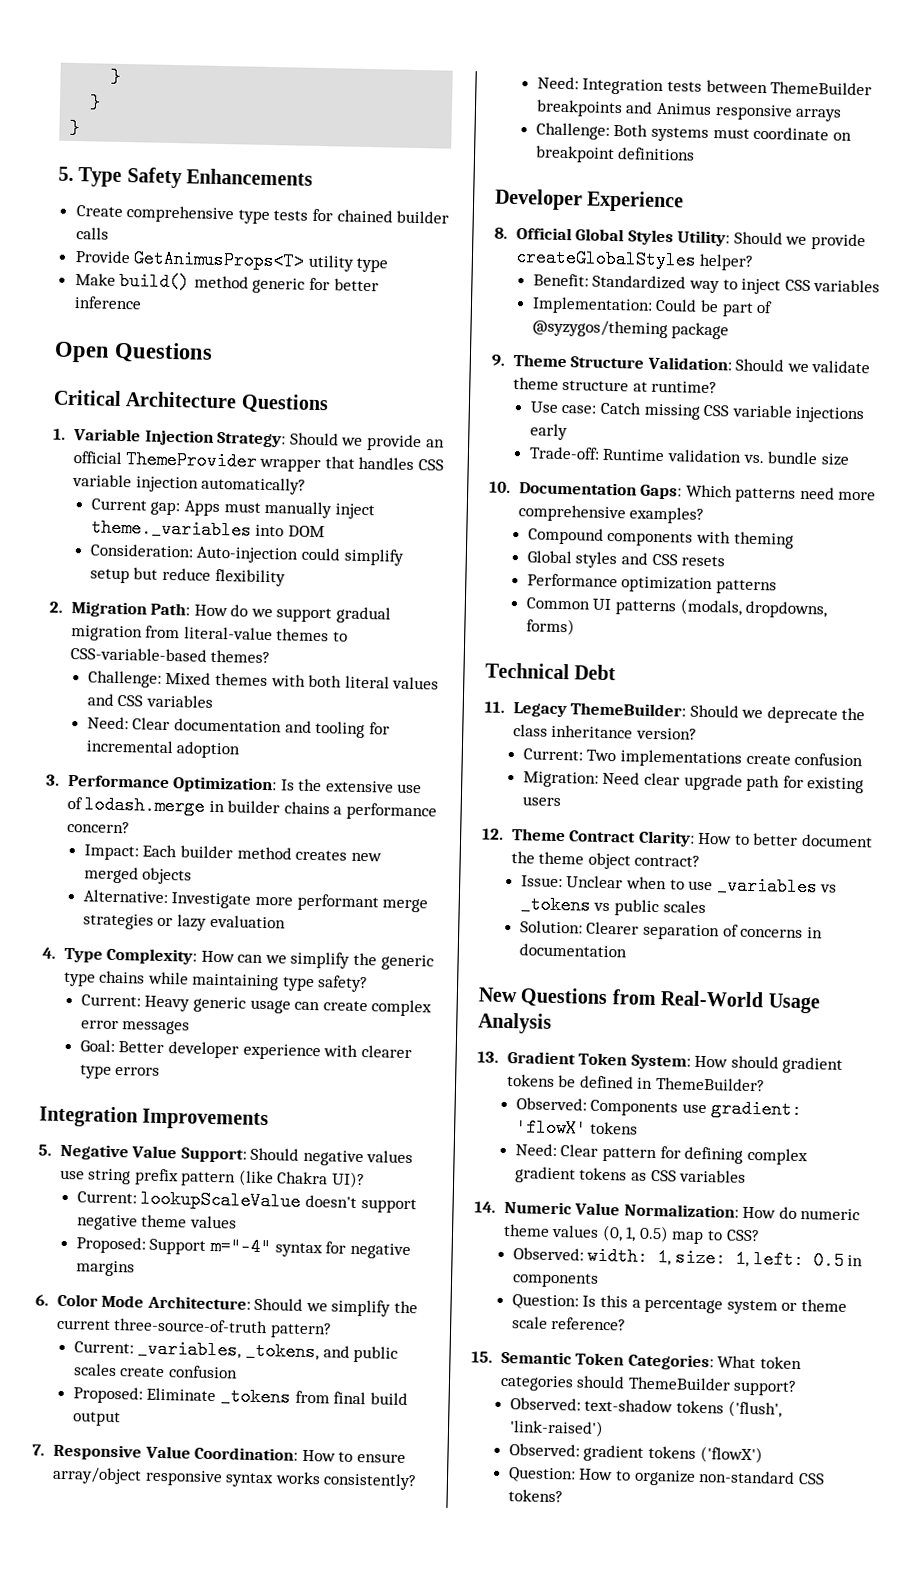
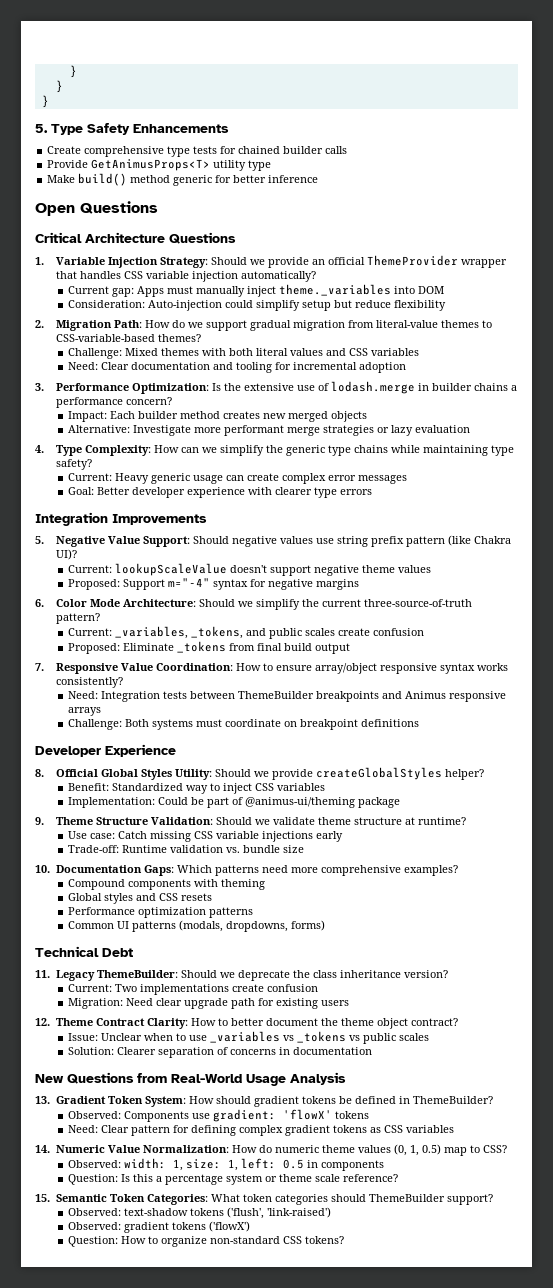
[531,319,668,339] @syzygos/theming -> [244,797,355,808] @animus-ui/theming

